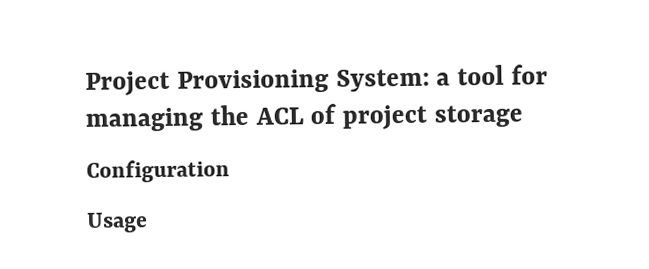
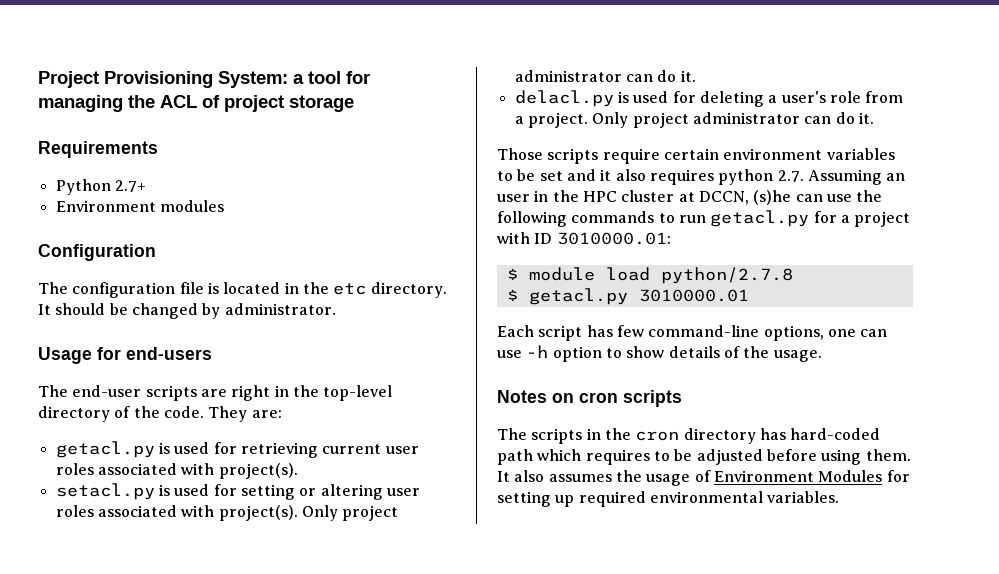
[86,159,230,183] [86,212,148,233] Configuration // Usage -> [38,141,158,158] [55,179,146,195] [55,200,224,212] [38,244,156,261] [38,282,447,298] [38,303,336,319] [38,347,212,364] [38,385,393,401] [38,406,282,422] [55,441,419,458] [55,463,298,479] [55,483,420,500] [55,505,399,521] [514,70,696,82] [514,90,904,107] [514,112,874,128] [497,148,895,164] [497,169,906,185] [497,190,883,205] [497,210,911,227] [497,232,671,245] [506,267,793,284] [506,288,749,305] [497,325,888,341] [497,345,822,362] [497,390,682,407] [497,428,881,444] [497,449,911,465] [497,470,910,486] [497,491,840,507] Requirements // Python 2.7+ // Environment modules // Configuration // The configuration file is located in the etc directory. It should be changed by administrator. // Usage for end-users // The end-user scripts are right in the top-level directory of the code. They are: // getacl.py is used for retrieving current user roles associated with project(s). // setacl.py is used for setting or altering user roles associated with project(s). Only project administrator can do it. // delacl.py is used for deleting a user's role from a project. Only project administrator can do it. // Those scripts require certain environment variables to be set and it also requires python 2.7. Assuming an user in the HPC cluster at DCCN, (s)he can use the following commands to run getacl.py for a project with ID 3010000.01: // $ module load python/2.7.8 // $ getacl.py 3010000.01 // Each script has few command-line options, one can use -h option to show details of the usage. // Notes on cron scripts // The scripts in the cron directory has hard-coded path which requires to be adjusted before using them. It also assumes the usage of Environment Modules for setting up required environmental variables.

